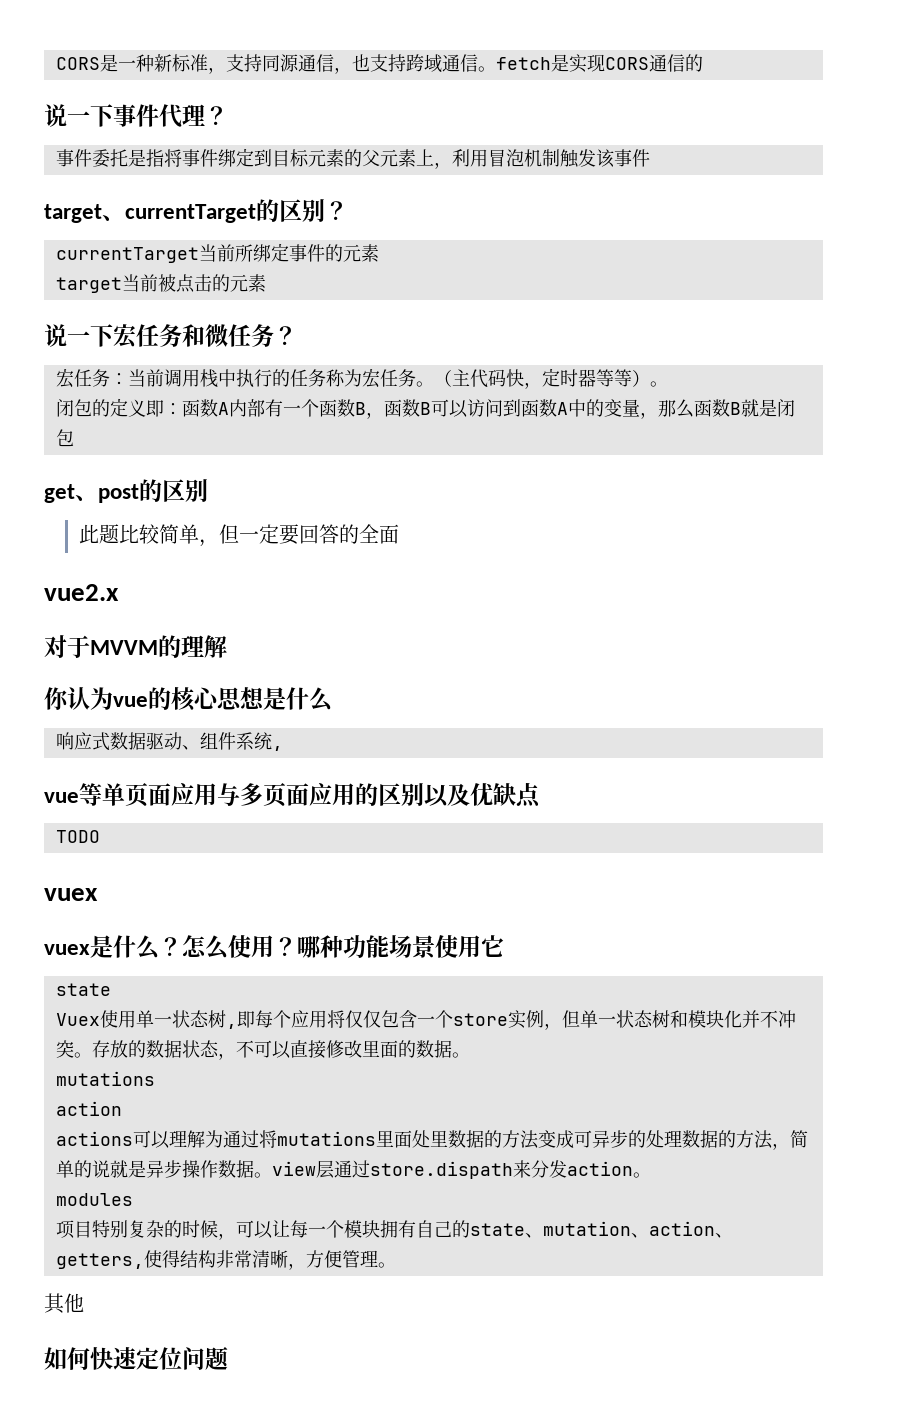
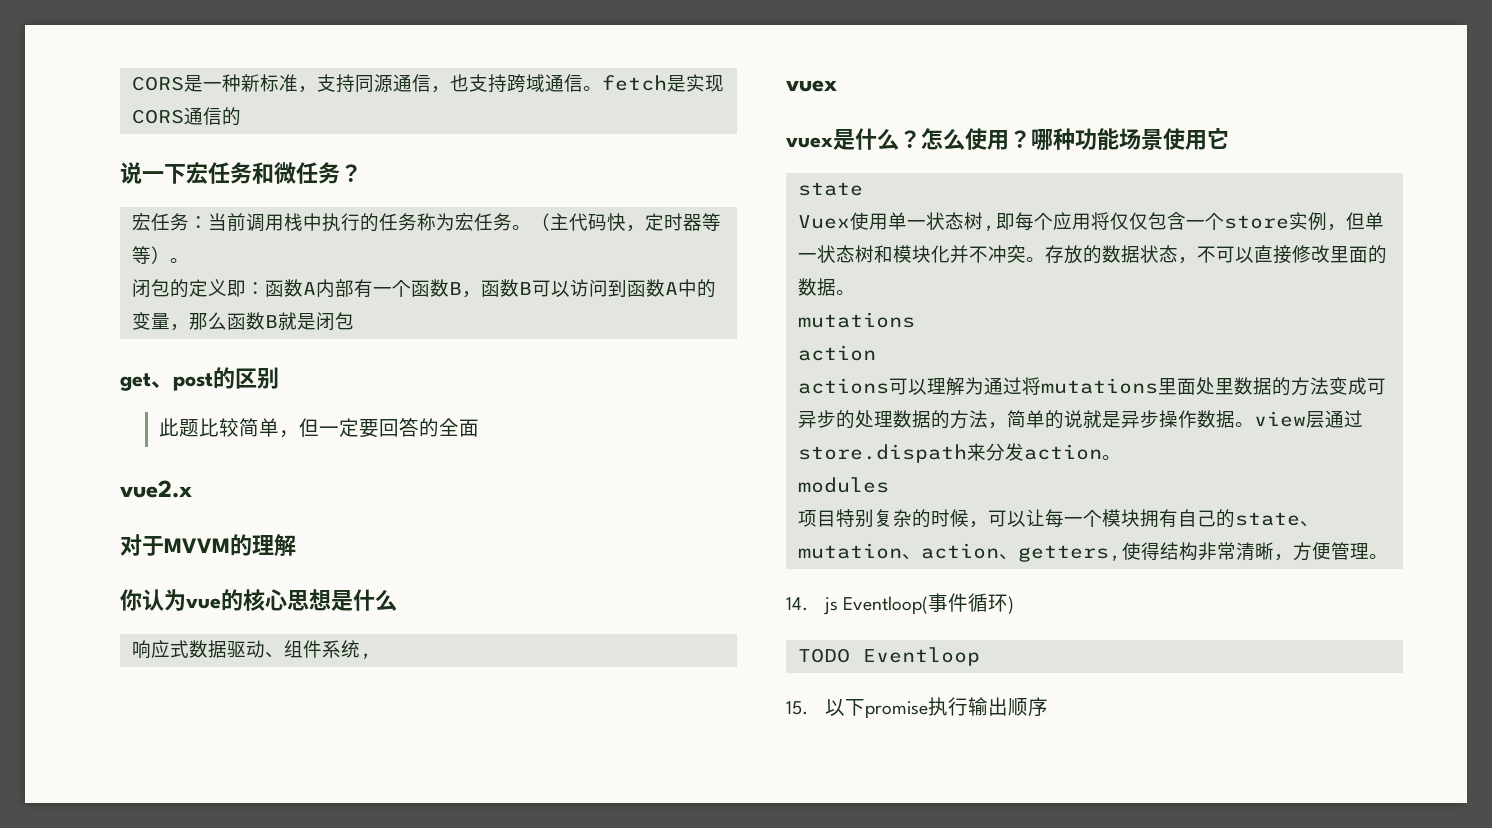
[44,104,228,128] [56,148,650,169] [44,199,348,223] [56,243,379,263] [56,274,266,293] // 说一下事件代理？ // 事件委托是指将事件绑定到目标元素的父元素上，利用冒泡机制触发该事件 // target、currentTarget的区别？ // currentTarget当前所绑定事件的元素 // target当前被点击的元素 -> (241, 116) none
[44,782,541,808] [56,830,100,843] // vue等单页面应用与多页面应用的区别以及优缺点 // TODO -> (373, 656) none
[44,1293,84,1314] [44,1346,228,1370] 其他 // 如何快速定位问题 -> [786,593,1014,615] [797,647,980,666] [786,697,1048,719] 14. js Eventloop(事件循环) // TODO Eventloop // 15.以下promise执行输出顺序

